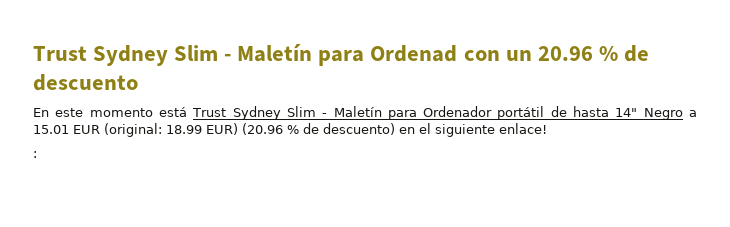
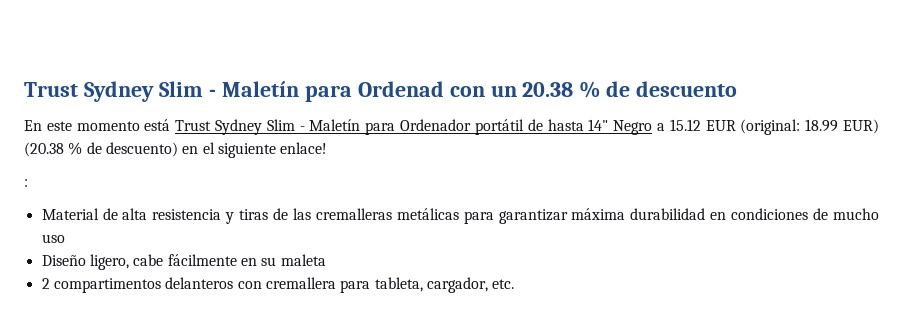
[537,46,593,61] 20.96 -> [522,82,574,97] 20.38
[33,125,69,134] 15.01 -> [669,119,701,131] 15.12
[242,123,283,135] (20.96 -> [24,142,64,157] (20.38
(37, 154) none -> [41,208,879,224] [41,234,65,243] [41,254,326,270] [41,277,515,293] // Material de alta resistencia y tiras de las cremalleras metálicas para garantizar máxima durabilidad en condiciones de mucho uso // Diseño ligero, cabe fácilmente en su maleta // 2 compartimentos delanteros con cremallera para tableta, cargador, etc.

